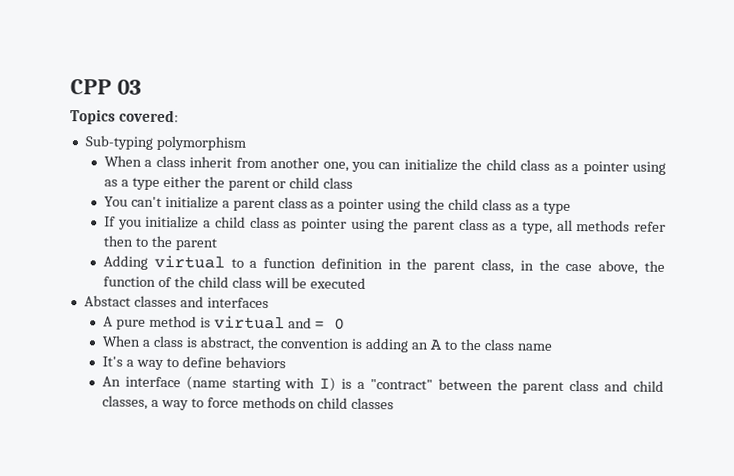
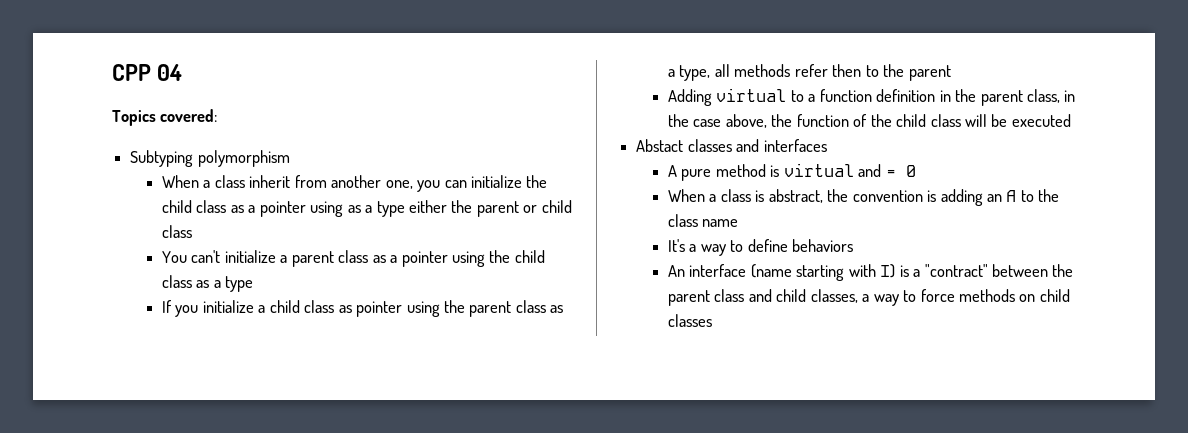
[117,79,143,95] 03 -> [157,64,183,81] 04
[84,135,153,150] Sub-typing -> [130,150,194,167] Subtyping

